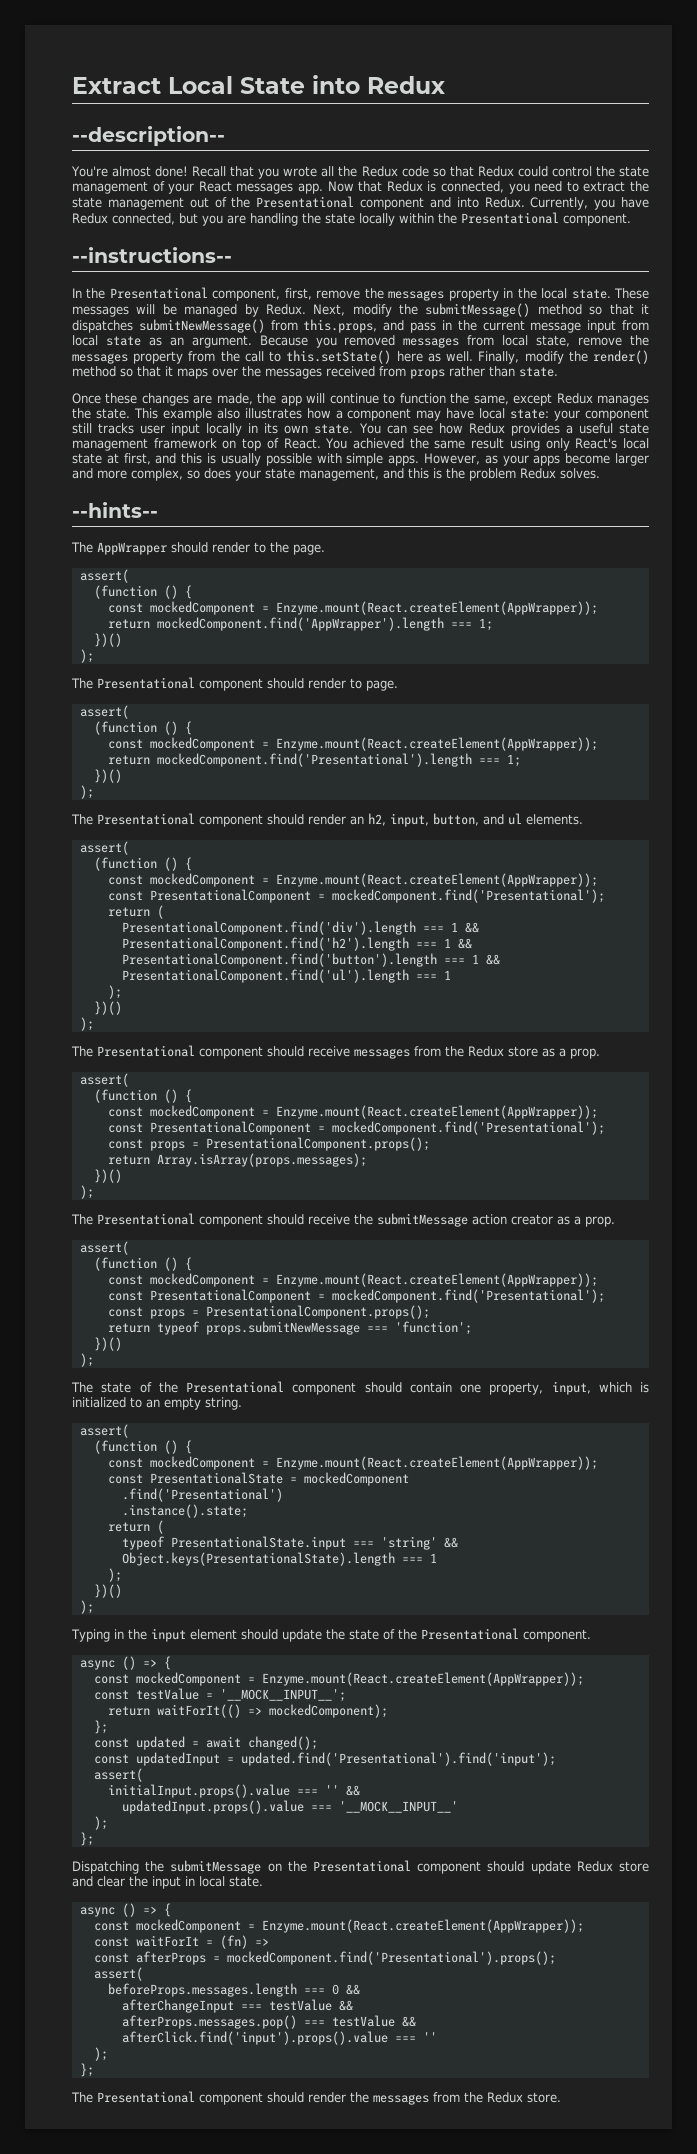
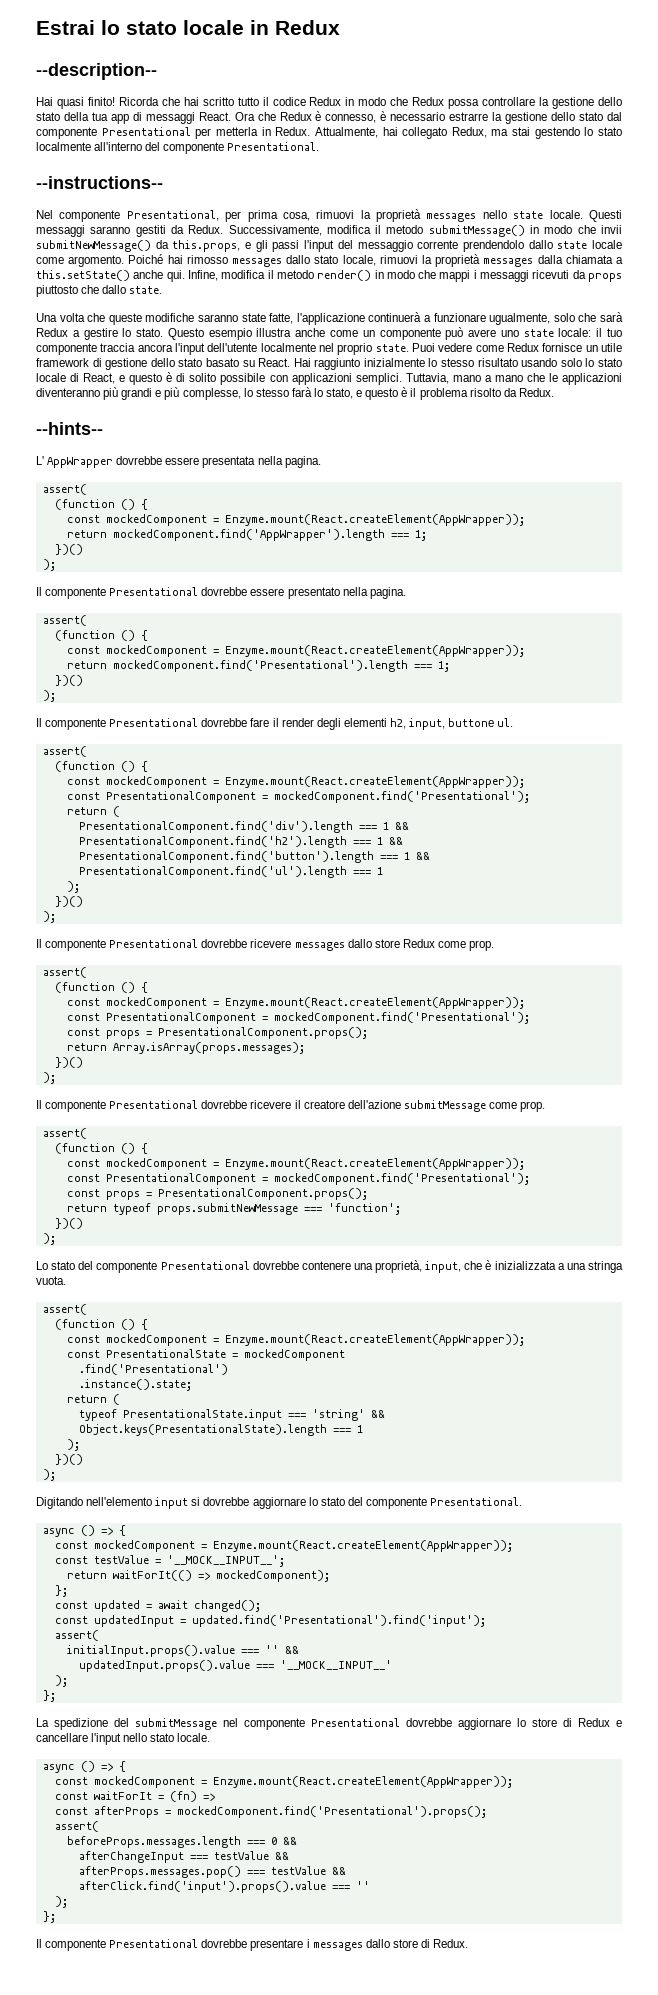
[72,75,445,94] [72,126,225,146] [71,166,649,179] [72,181,650,194] [72,196,649,210] [72,212,631,226] [72,247,232,263] [72,287,649,301] [72,303,649,317] [72,319,649,333] [72,335,649,348] [72,350,649,364] [72,366,558,379] [72,393,649,406] [72,408,650,421] [72,423,649,436] [72,438,649,451] [72,453,649,466] [72,468,600,481] [72,502,158,518] [71,542,325,555] Extract Local State into Redux // --description-- // You're almost done! Recall that you wrote all the Redux code so that Redux could control the state management of your React messages app. Now that Redux is connected, you need to extract the state management out of the Presentational component and into Redux. Currently, you have Redux connected, but you are handling the state locally within the Presentational component. // --instructions-- // In the Presentational component, first, remove the messages property in the local state. These messages will be managed by Redux. Next, modify the submitMessage() method so that it dispatches submitNewMessage() from this.props, and pass in the current message input from local state as an argument. Because you removed messages from local state, remove the messages property from the call to this.setState() here as well. Finally, modify the render() method so that it maps over the messages received from props rather than state. // Once these changes are made, the app will continue to function the same, except Redux manages the state. This example also illustrates how a component may have local state: your component still tracks user input locally in its own state. You can see how Redux provides a useful state management framework on top of React. You achieved the same result using only React's local state at first, and this is usually possible with simple apps. However, as your apps become larger and more complex, so does your state management, and this is the problem Redux solves. // --hints-- // The AppWrapper should render to the page. -> [36,20,340,35] [36,63,157,80] [36,97,623,109] [36,111,623,124] [36,127,622,139] [36,142,320,154] [36,176,163,189] [36,209,622,222] [36,225,622,237] [36,240,622,252] [36,254,623,267] [36,270,622,282] [36,285,163,297] [36,312,624,325] [36,327,623,340] [36,343,622,355] [36,358,622,370] [36,372,622,385] [36,387,554,400] [36,422,103,435] [36,456,321,468] Estrai lo stato locale in Redux // --description-- // Hai quasi finito! Ricorda che hai scritto tutto il codice Redux in modo che Redux possa controllare la gestione dello stato della tua app di messaggi React. Ora che Redux è connesso, è necessario estrarre la gestione dello stato dal componente Presentational per metterla in Redux. Attualmente, hai collegato Redux, ma stai gestendo lo stato localmente all'interno del componente Presentational. // --instructions-- // Nel componente Presentational, per prima cosa, rimuovi la proprietà messages nello state locale. Questi messaggi saranno gestiti da Redux. Successivamente, modifica il metodo submitMessage() in modo che invii submitNewMessage() da this.props, e gli passi l'input del messaggio corrente prendendolo dallo state locale come argomento. Poiché hai rimosso messages dallo stato locale, rimuovi la proprietà messages dalla chiamata a this.setState() anche qui. Infine, modifica il metodo render() in modo che mappi i messaggi ricevuti da props piuttosto che dallo state. // Una volta che queste modifiche saranno state fatte, l'applicazione continuerà a funzionare ugualmente, solo che sarà Redux a gestire lo stato. Questo esempio illustra anche come un componente può avere uno state locale: il tuo componente traccia ancora l'input dell'utente localmente nel proprio state. Puoi vedere come Redux fornisce un utile framework di gestione dello stato basato su React. Hai raggiunto inizialmente lo stesso risultato usando solo lo stato locale di React, e questo è di solito possibile con applicazioni semplici. Tuttavia, mano a mano che le applicazioni diventeranno più grandi e più complesse, lo stesso farà lo stato, e questo è il problema risolto da Redux. // --hints-- // L' AppWrapper dovrebbe essere presentata nella pagina.
[71,677,398,691] The Presentational component should render to page. -> [36,587,406,599] Il componente Presentational dovrebbe essere presentato nella pagina.
[71,813,583,827] The Presentational component should render an h2, input, button, and ul elements. -> [36,718,514,730] Il componente Presentational dovrebbe fare il render degli elementi h2, input, buttone ul.
[71,1045,566,1059] The Presentational component should receive messages from the Redux store as a -> [36,939,466,951] Il componente Presentational dovrebbe ricevere messages dallo store Redux come
[71,1213,581,1227] The Presentational component should receive the submitMessage action creator as a -> [36,1100,517,1112] Il componente Presentational dovrebbe ricevere il creatore dell'azione submitMessage come
[71,1381,649,1395] [72,1397,242,1410] The state of the Presentational component should contain one property, input, which is initialized to an empty string. -> [36,1260,623,1273] [36,1276,66,1285] Lo stato del componente Presentational dovrebbe contenere una proprietà, input, che è inizializzata a una stringa vuota.
[71,1628,591,1642] Typing in the input element should update the state of the Presentational component. -> [36,1497,523,1509] Digitando nell'elemento input si dovrebbe aggiornare lo stato del componente Presentational.
[72,1860,649,1874] [72,1876,263,1889] Dispatching the submitMessage on the Presentational component should update Redux store and clear the input in local state. -> [36,1718,622,1730] [36,1733,211,1745] La spedizione del submitMessage nel componente Presentational dovrebbe aggiornare lo store di Redux e cancellare l'input nello stato locale.
[71,2091,561,2105] The Presentational component should render the messages from the Redux store. -> [36,1939,469,1951] Il componente Presentational dovrebbe presentare i messages dallo store di Redux.

